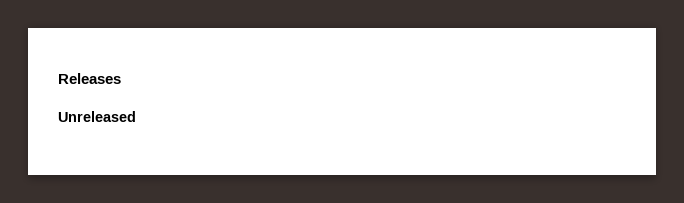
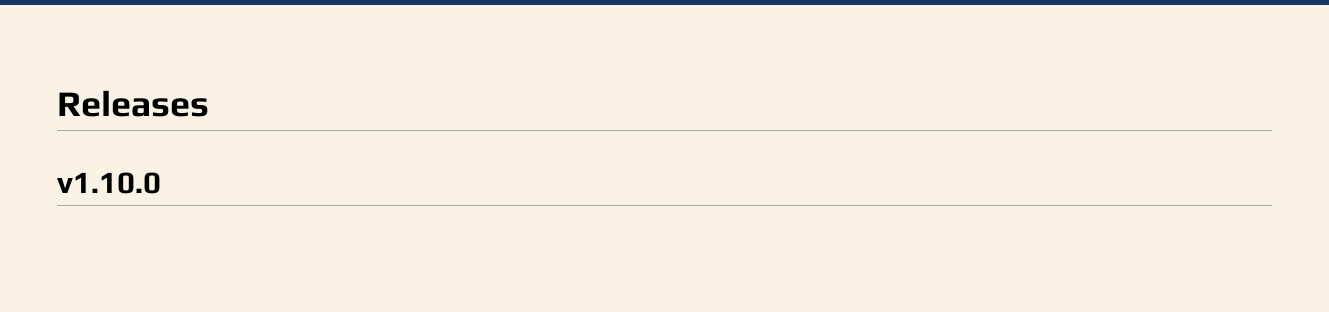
[58,111,136,122] Unreleased -> [57,172,161,194] v1.10.0

